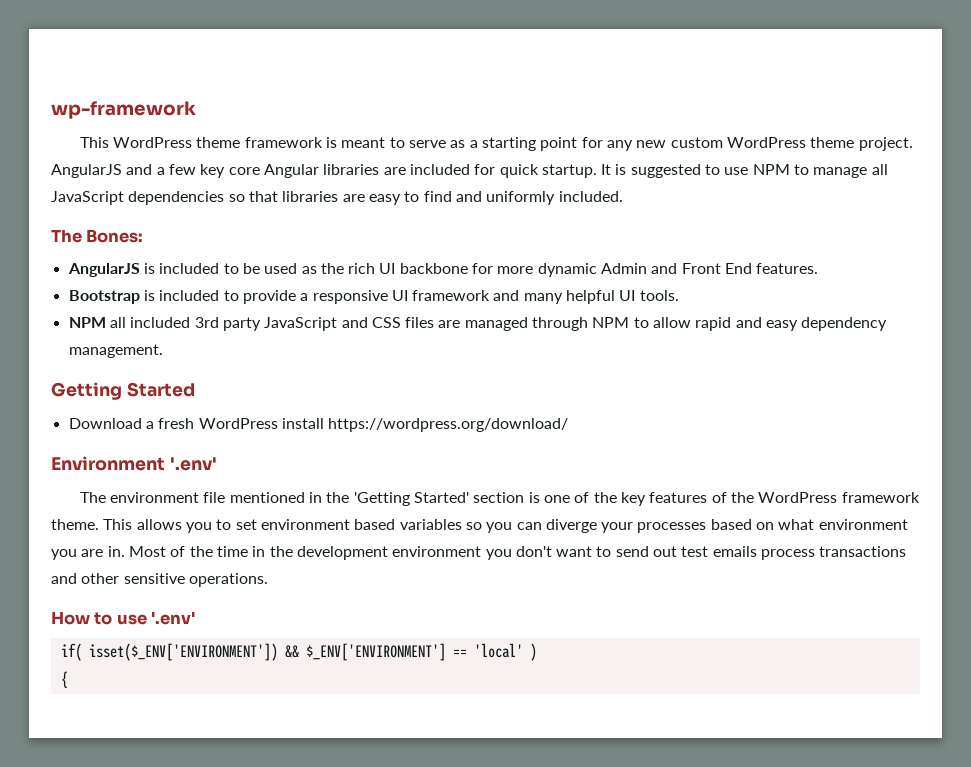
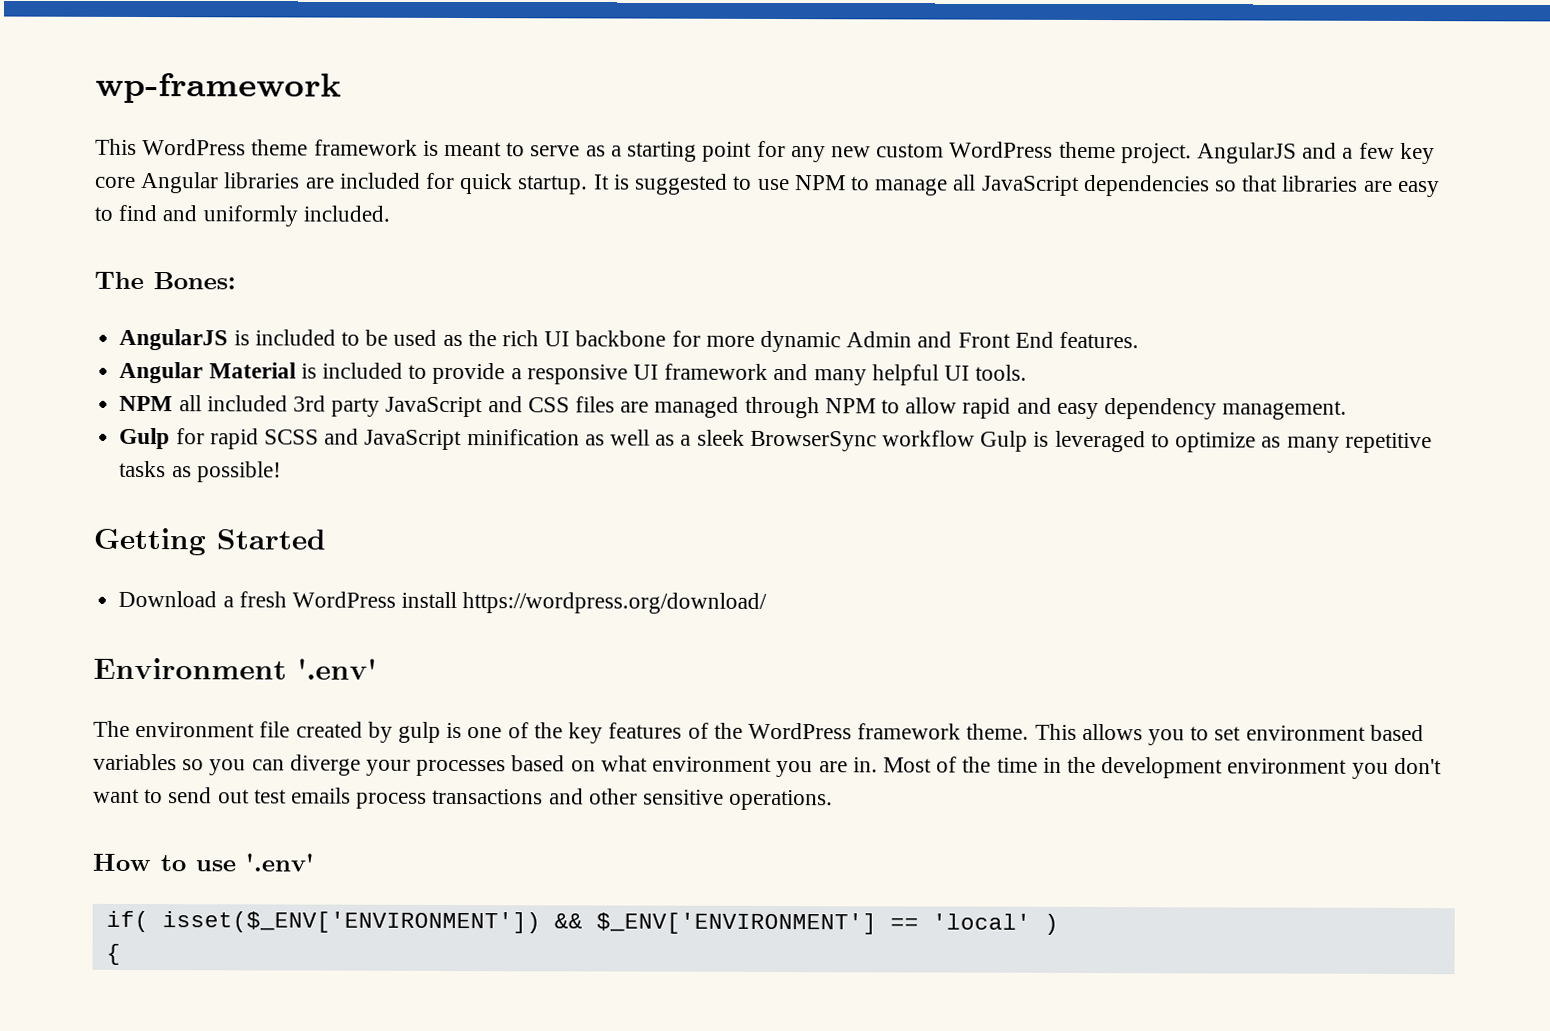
[68,290,140,304] Bootstrap -> [119,361,296,384] Angular Material
(163, 351) none -> [119,427,1432,454] [119,460,282,483] // Gulp for rapid SCSS and JavaScript minification as well as a sleek BrowserSync workflow Gulp is leveraged to optimize as many repetitive tasks as possible!
[229,492,525,506] mentioned in the 'Getting Started' section -> [295,721,442,743] created by gulp

